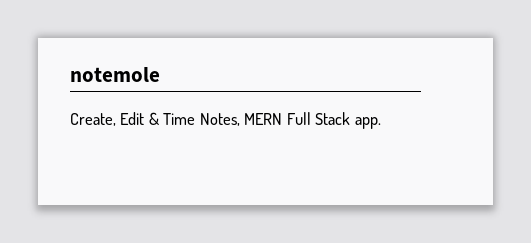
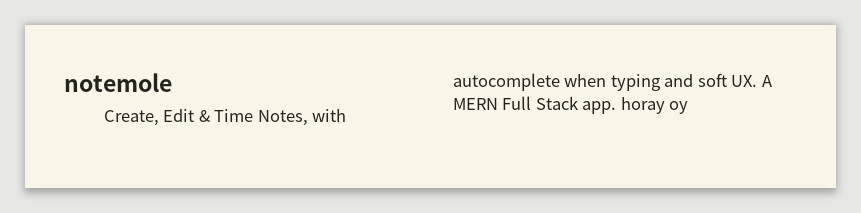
(240, 119) none -> [312,109,347,122] [453,73,772,91] with autocomplete when typing and soft UX. A
(381, 123) none -> [620,97,689,114] horay oy

